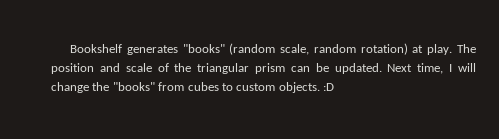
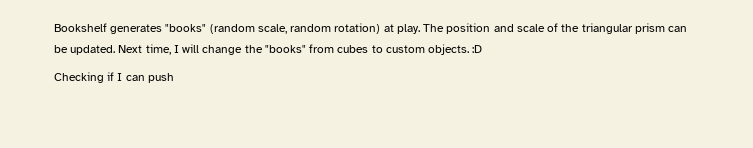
(334, 87) none -> [54,72,174,83] // Checking if I can push

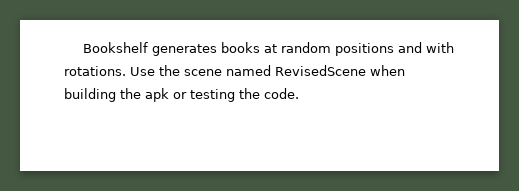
[165,23,688,34] [54,44,483,55] [54,72,174,83] "books" (random scale, random rotation) at play. The position and scale of the triangular prism can be updated. Next time, I will change the "books" from cubes to custom objects. :D // Checking if I can push -> [220,42,454,56] [64,65,405,76] [64,88,299,102] books at random positions and with rotations. Use the scene named RevisedScene when building the apk or testing the code.

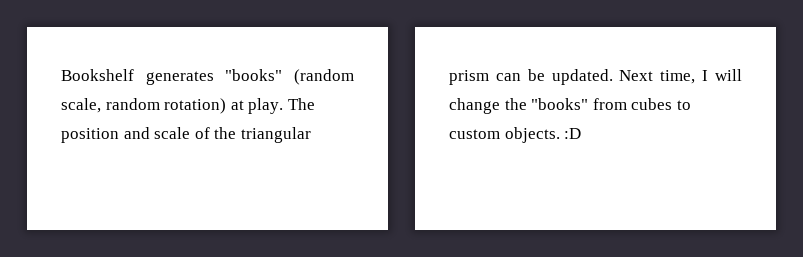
[220,42,454,56] [64,65,405,76] [64,88,299,102] books at random positions and with rotations. Use the scene named RevisedScene when building the apk or testing the code. -> [225,69,355,85] [61,98,315,114] [61,127,311,143] [449,69,742,85] [449,98,691,114] [449,127,582,143] "books" (random scale, random rotation) at play. The position and scale of the triangular prism can be updated. Next time, I will change the "books" from cubes to custom objects. :D

